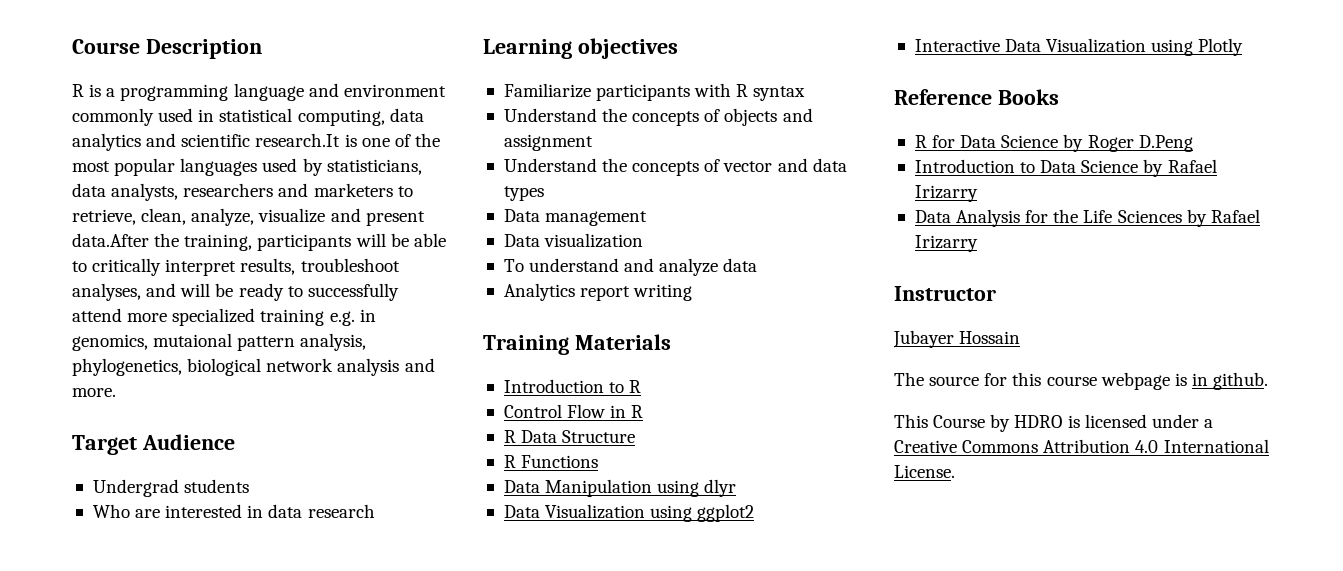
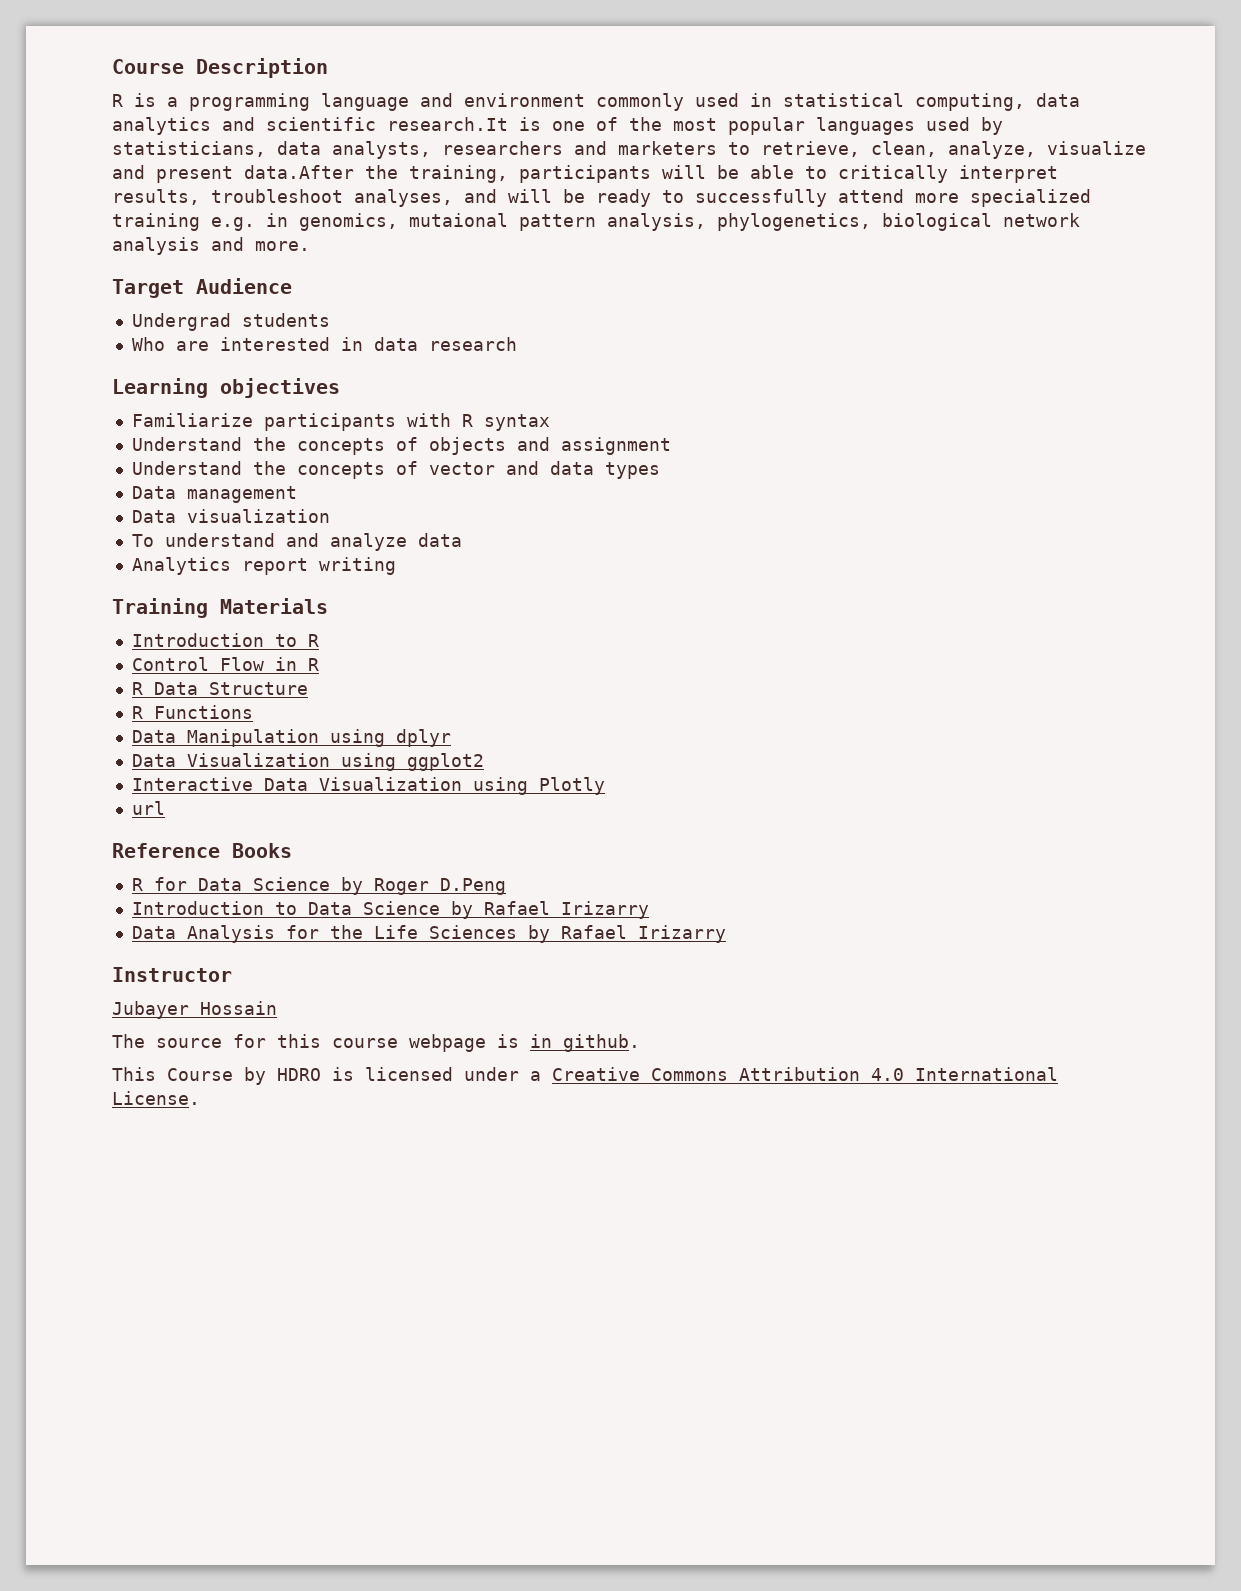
[704,479,737,497] dlyr -> [395,729,451,747] dplyr
(1244, 47) none -> [131,801,165,815] // url

